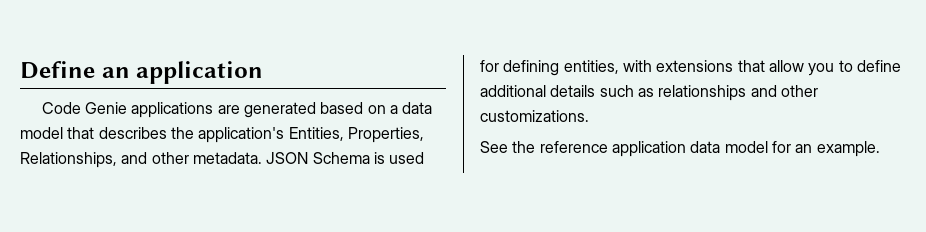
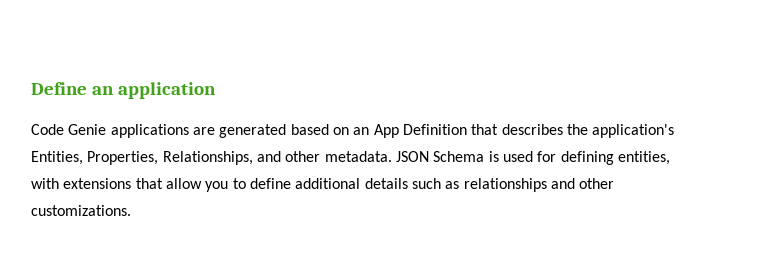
[389,102,433,114] [20,127,63,139] a data model -> [353,124,467,138] an App Definition
[480,141,880,157] // See the reference application data model for an example. -> (131, 210) none

